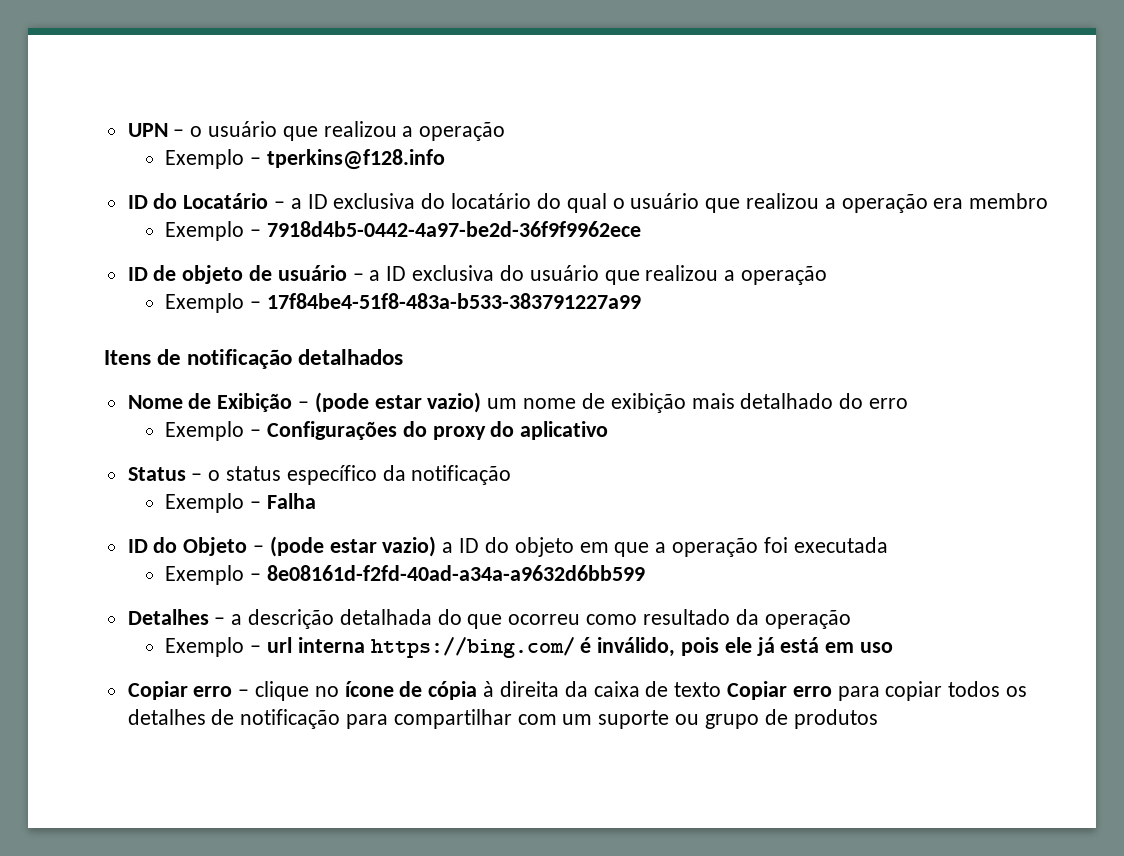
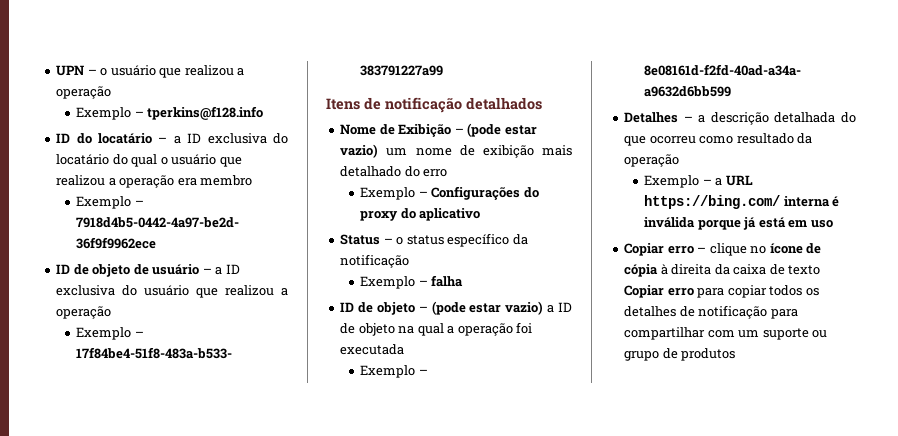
[183,193,269,209] Locatário -> [98,133,153,144] locatário
[267,493,317,509] [127,537,248,556] Falha // ID do Objeto -> [431,275,464,287] [340,302,415,315] falha // ID de objeto
[484,537,650,557] do objeto em que -> [340,323,444,336] de objeto na qual
[267,637,752,658] url interna https://bing.com/ é inválido, pois ele -> [715,175,753,186] [644,195,840,209] [644,217,741,230] a URL https://bing.com/ interna é inválida porque

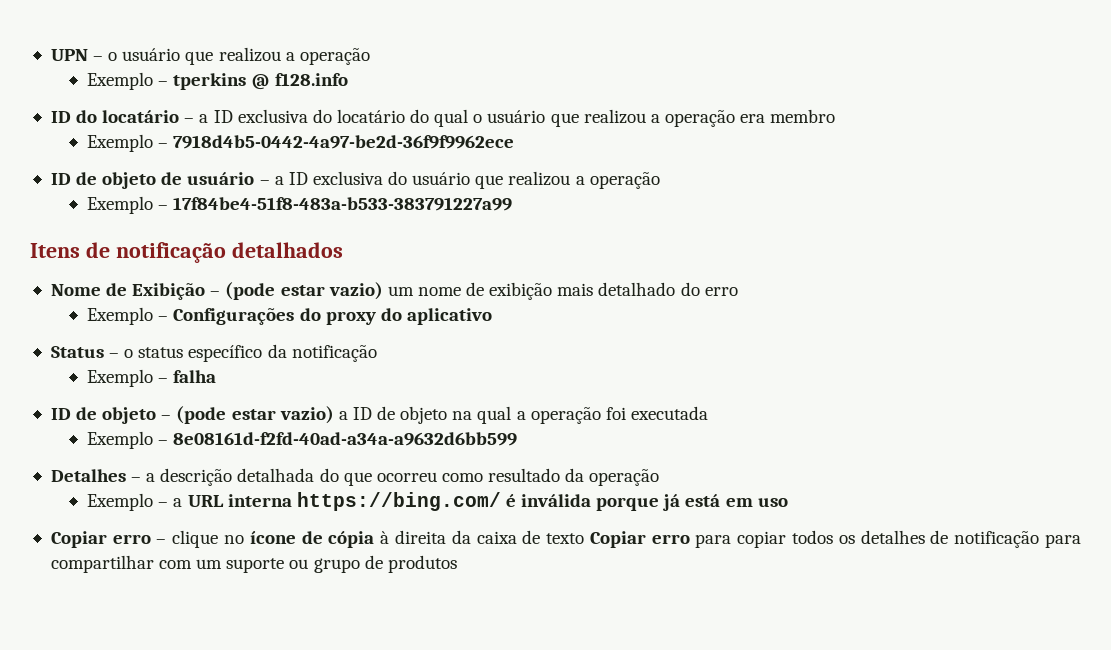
[147,106,264,120] tperkins@f128.info -> [173,73,348,90] tperkins @ f128.info
[644,195,830,209] https://bing.com/ interna -> [227,492,501,511] interna https://bing.com/

